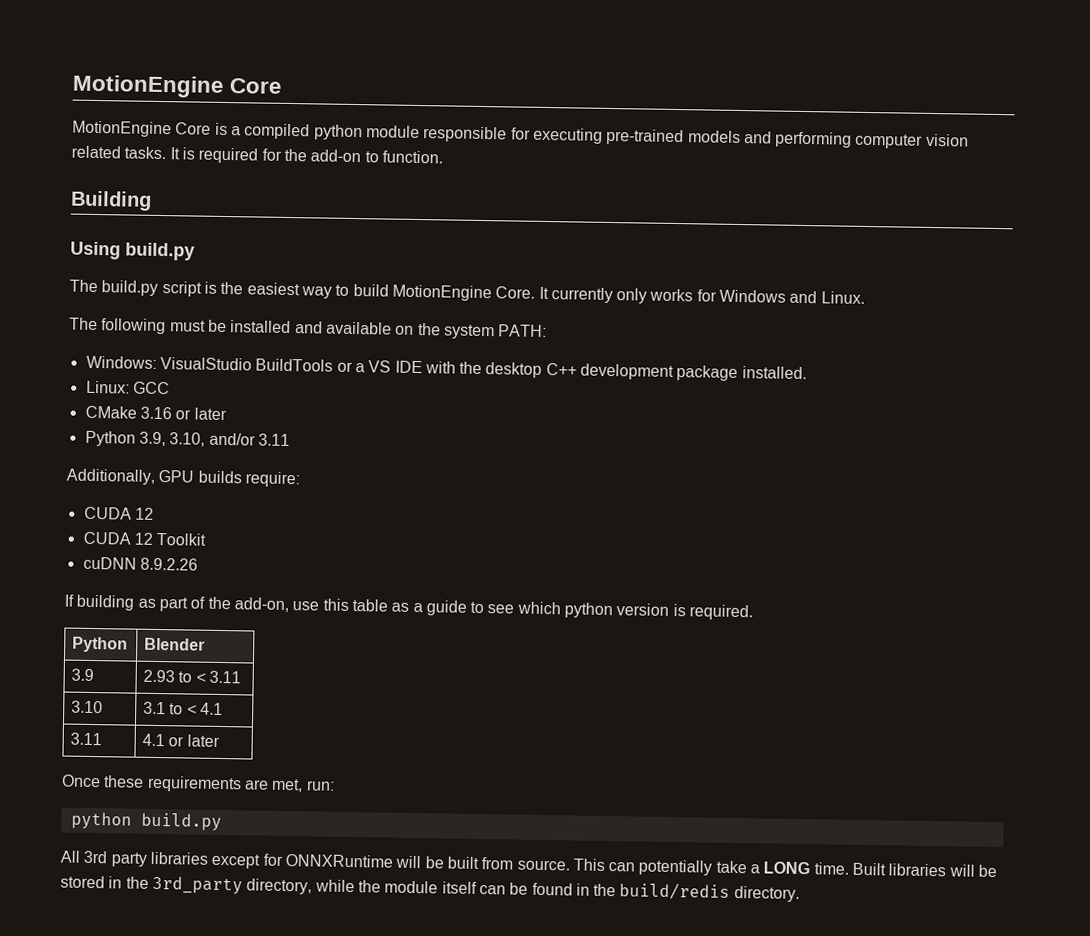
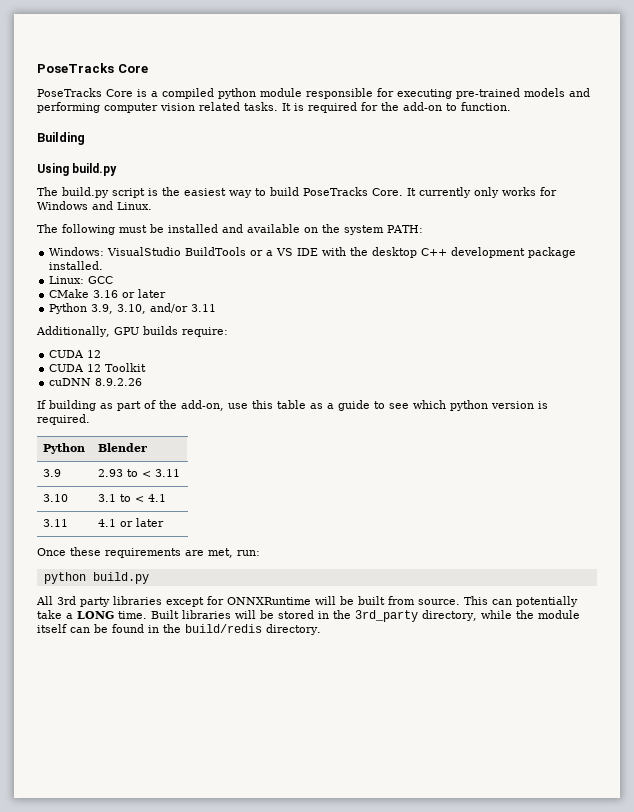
[72,74,225,98] MotionEngine -> [37,63,114,73] PoseTracks
[72,120,172,138] MotionEngine -> [37,88,102,97] PoseTracks
[391,284,492,302] MotionEngine -> [303,187,368,196] PoseTracks

